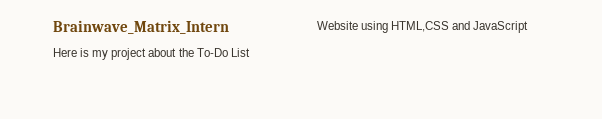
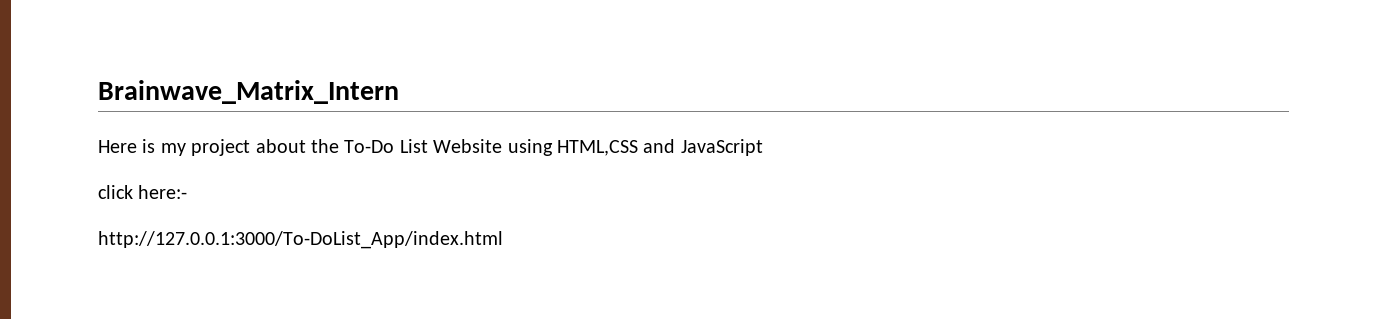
(529, 27) none -> [98,185,188,199] [98,231,503,249] // click here:- // http://127.0.0.1:3000/To-DoList_App/index.html

